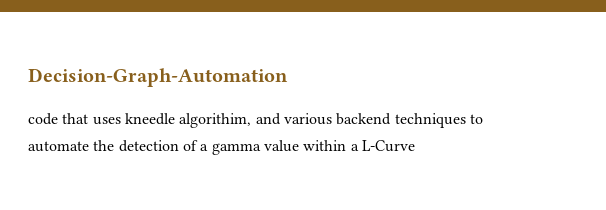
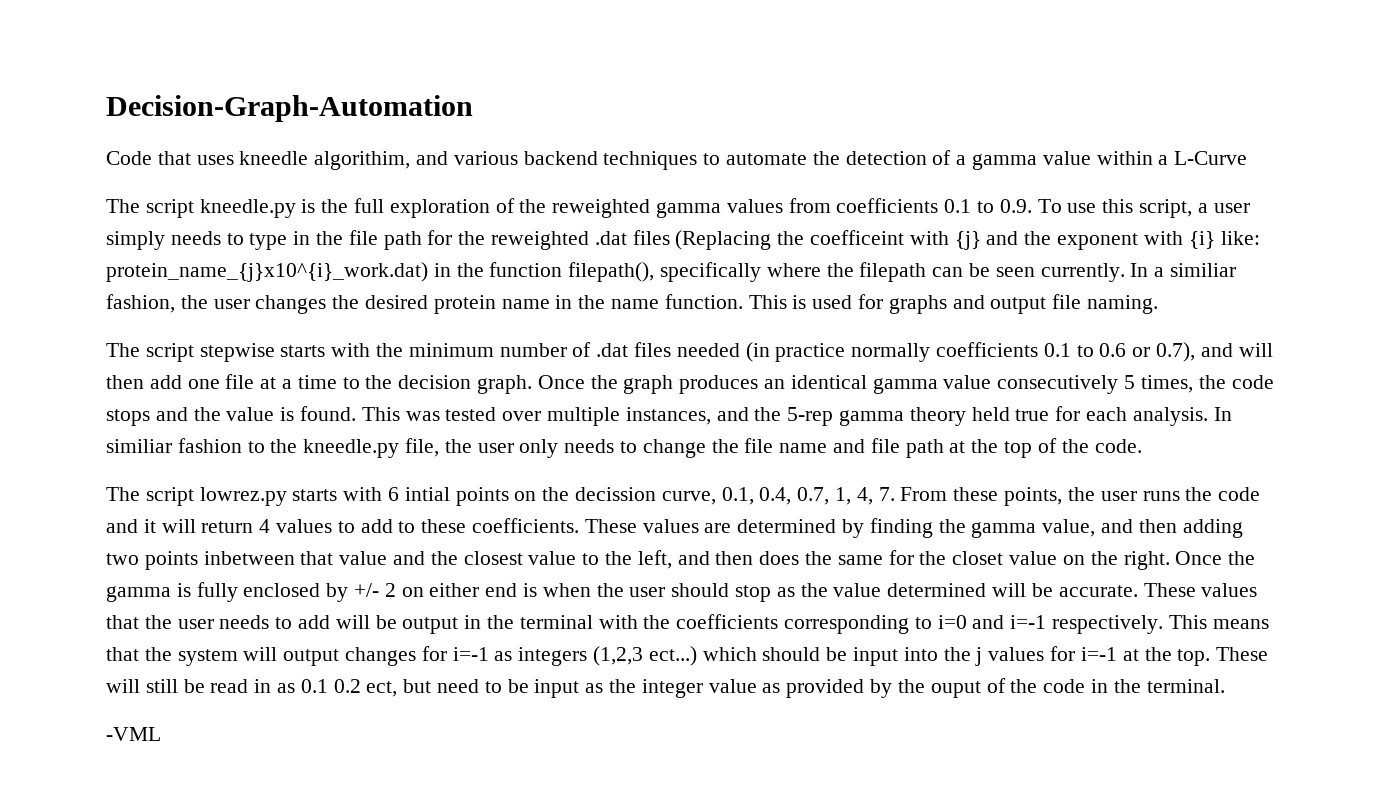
[28,113,58,125] code -> [106,151,152,165] Code
(415, 146) none -> [106,198,1250,218] [106,230,1260,250] [106,262,1237,282] [106,294,1159,314] [106,342,1273,362] [106,374,1274,394] [106,406,1232,426] [106,438,1142,458] [106,487,1261,506] [106,518,1243,538] [106,550,1256,570] [106,582,1258,602] [106,614,1269,634] [106,646,1269,666] [106,678,1225,698] [106,727,161,741] // The script kneedle.py is the full exploration of the reweighted gamma values from coefficients 0.1 to 0.9. To use this script, a user simply needs to type in the file path for the reweighted .dat files (Replacing the coefficeint with {j} and the exponent with {i} like: protein_name_{j}x10^{i}_work.dat) in the function filepath(), specifically where the filepath can be seen currently. In a similiar fashion, the user changes the desired protein name in the name function. This is used for graphs and output file naming. // The script stepwise starts with the minimum number of .dat files needed (in practice normally coefficients 0.1 to 0.6 or 0.7), and will then add one file at a time to the decision graph. Once the graph produces an identical gamma value consecutively 5 times, the code stops and the value is found. This was tested over multiple instances, and the 5-rep gamma theory held true for each analysis. In similiar fashion to the kneedle.py file, the user only needs to change the file name and file path at the top of the code. // The script lowrez.py starts with 6 intial points on the decission curve, 0.1, 0.4, 0.7, 1, 4, 7. From these points, the user runs the code and it will return 4 values to add to these coefficients. These values are determined by finding the gamma value, and then adding two points inbetween that value and the closest value to the left, and then does the same for the closet value on the right. Once the gamma is fully enclosed by +/- 2 on either end is when the user should stop as the value determined will be accurate. These values that the user needs to add will be output in the terminal with the coefficients corresponding to i=0 and i=-1 respectively. This means that the system will output changes for i=-1 as integers (1,2,3 ect...) which should be input into the j values for i=-1 at the top. These will still be read in as 0.1 0.2 ect, but need to be input as the integer value as provided by the ouput of the code in the terminal. // -VML

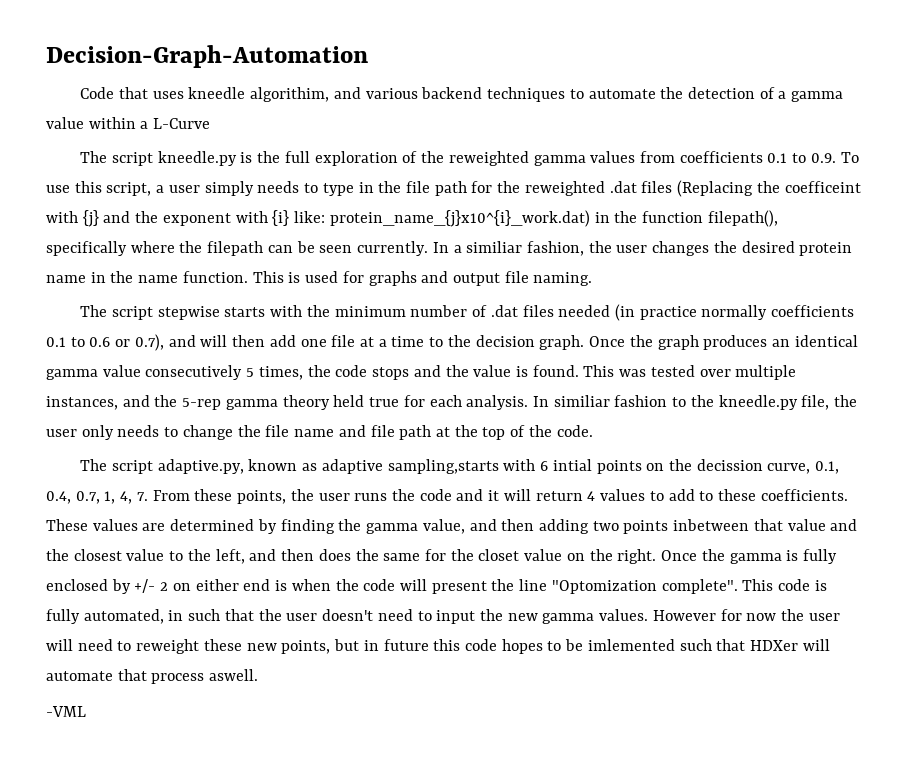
[199,487,338,506] lowrez.py starts -> [157,459,499,474] adaptive.py, known as adaptive sampling,starts
[629,583,1258,602] [106,614,1269,634] [106,646,1269,666] [106,678,1225,698] user should stop as the value determined will be accurate. These values that the user needs to add will be output in the terminal with the coefficients corresponding to i=0 and i=-1 respectively. This means that the system will output changes for i=-1 as integers (1,2,3 ect...) which should be input into the j values for i=-1 at the top. These will still be read in as 0.1 0.2 ect, but need to be input as the integer value as provided by the ouput of the code in the terminal. -> [363,579,827,594] [46,609,840,624] [46,639,830,654] [46,669,259,684] code will present the line "Optomization complete". This code is fully automated, in such that the user doesn't need to input the new gamma values. However for now the user will need to reweight these new points, but in future this code hopes to be imlemented such that HDXer will automate that process aswell.

